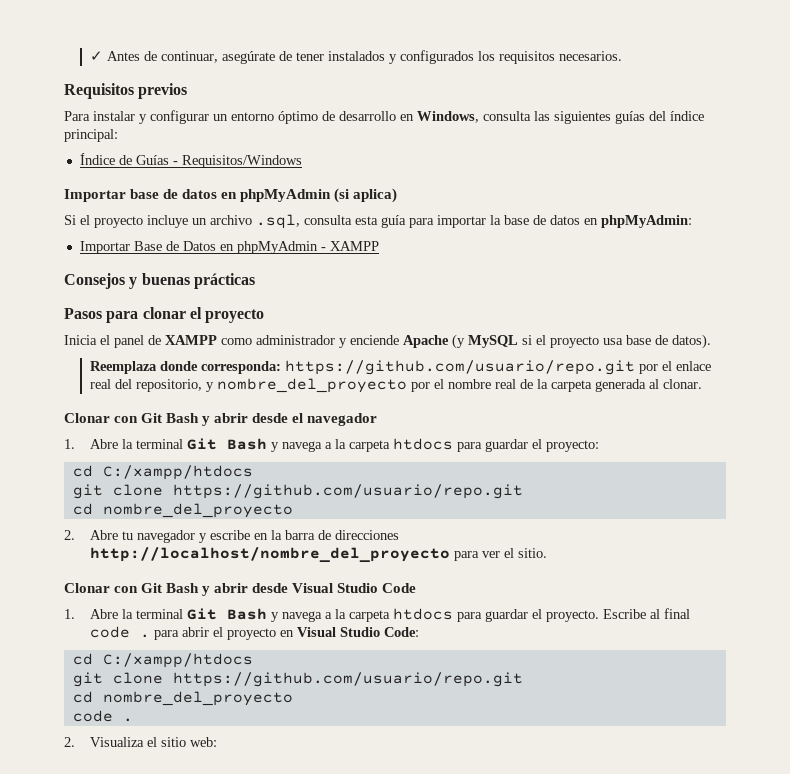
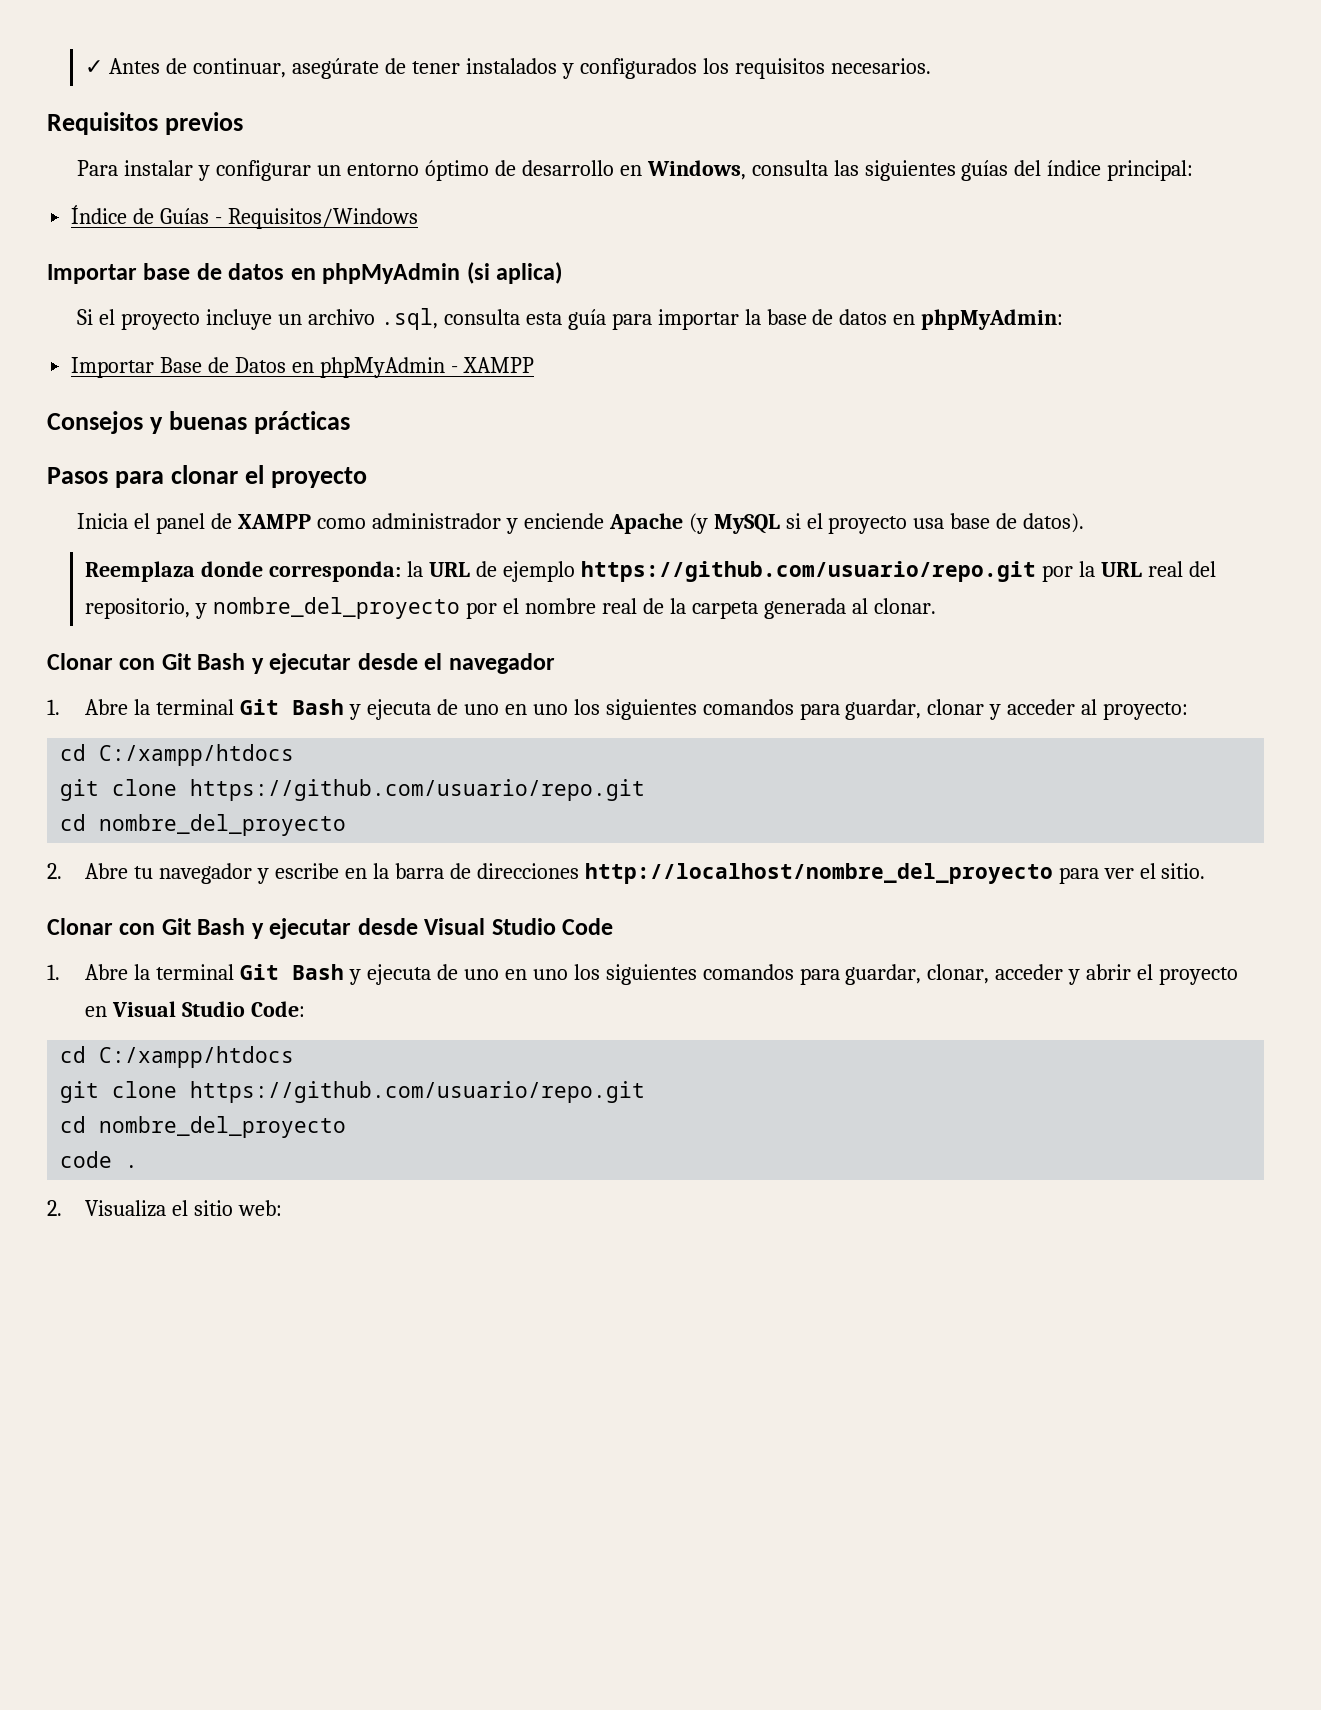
[285,360,712,375] https://github.com/usuario/repo.git por el enlace -> [407,561,1142,582] la URL de ejemplo https://github.com/usuario/repo.git por la URL
[214,413,249,423] abrir -> [269,653,352,674] ejecutar
[282,438,543,452] navega a la carpeta htdocs para guardar el -> [366,699,1098,720] ejecuta de uno en uno los siguientes comandos para guardar, clonar y acceder al
[214,583,249,593] abrir -> [269,918,352,939] ejecutar
[282,608,691,622] [90,626,180,640] navega a la carpeta htdocs para guardar el proyecto. Escribe al final code . para -> [366,964,1081,985] ejecuta de uno en uno los siguientes comandos para guardar, clonar, acceder y

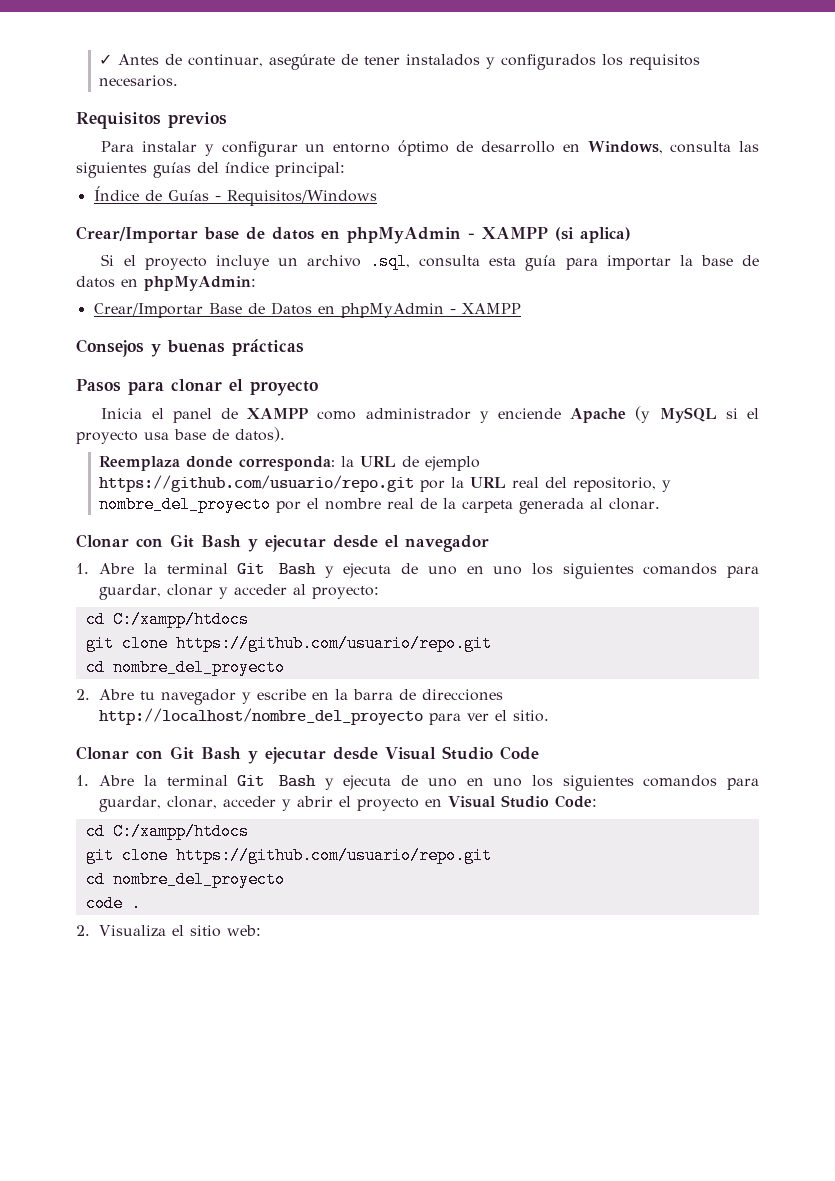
[47,264,137,284] Importar -> [76,226,198,243] Crear/Importar
(461, 273) none -> [468,227,548,239] - XAMPP
[71,357,155,378] Importar -> [93,303,203,318] Crear/Importar

